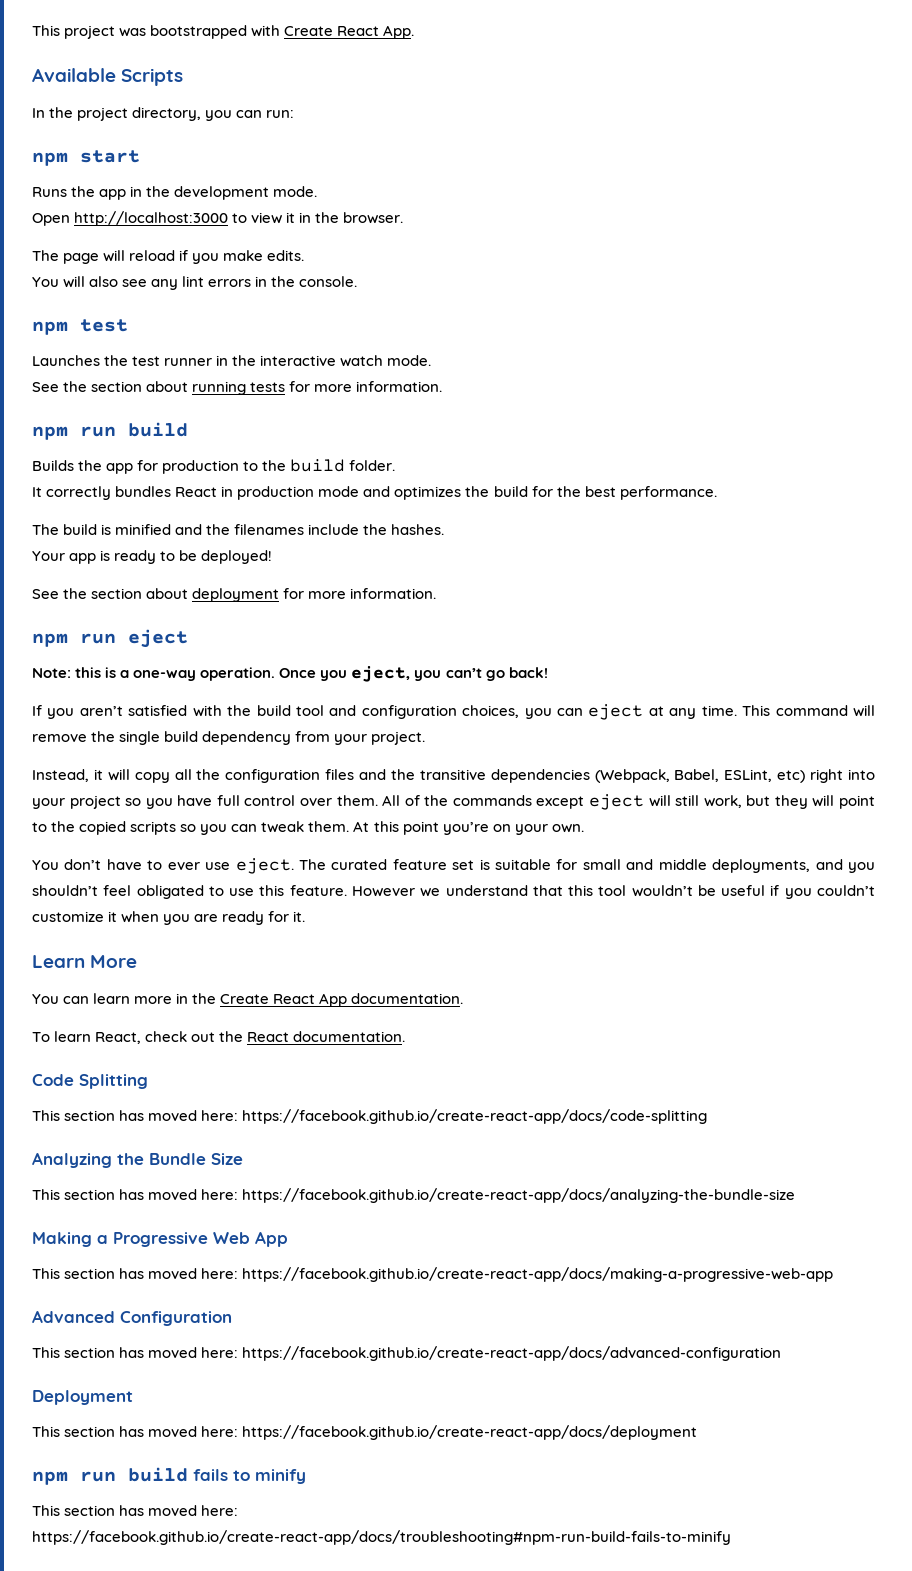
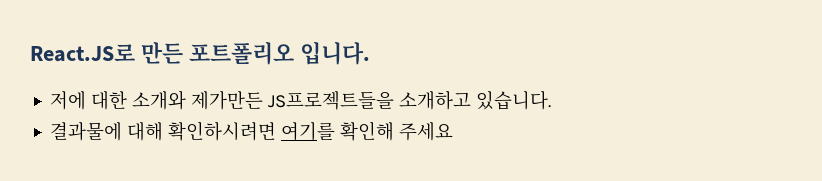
[32,25,415,39] [32,68,184,86] [32,107,295,121] [32,150,140,166] [32,186,318,200] [32,211,404,226] [32,250,305,264] [32,276,358,290] [32,319,128,335] [32,355,432,367] [32,381,443,395] [32,422,188,440] [32,459,396,474] [32,486,717,500] [32,524,445,535] [32,550,273,564] [32,588,437,602] [32,629,188,648] [32,666,548,682] [32,704,876,720] [32,731,426,745] [32,769,875,783] [32,794,875,810] [32,821,584,835] [32,858,876,874] [32,885,876,899] [32,911,306,925] [32,955,138,968] [32,993,464,1007] [32,1031,406,1044] [32,1074,148,1089] [32,1109,708,1124] [32,1152,243,1168] [32,1188,796,1203] [32,1231,288,1247] [32,1267,834,1282] [32,1310,232,1326] [32,1346,782,1361] [32,1390,133,1405] [32,1425,698,1440] [32,1467,306,1485] [32,1505,239,1516] [32,1530,731,1545] This project was bootstrapped with Create React App. // Available Scripts // In the project directory, you can run: // npm start // Runs the app in the development mode. // Open http://localhost:3000 to view it in the browser. // The page will reload if you make edits. // You will also see any lint errors in the console. // npm test // Launches the test runner in the interactive watch mode. // See the section about running tests for more information. // npm run build // Builds the app for production to the build folder. // It correctly bundles React in production mode and optimizes the build for the best performance. // The build is minified and the filenames include the hashes. // Your app is ready to be deployed! // See the section about deployment for more information. // npm run eject // Note: this is a one-way operation. Once you eject, you can’t go back! // If you aren’t satisfied with the build tool and configuration choices, you can eject at any time. This command will remove the single build dependency from your project. // Instead, it will copy all the configuration files and the transitive dependencies (Webpack, Babel, ESLint, etc) right into your project so you have full control over them. All of the commands except eject will still work, but they will point to the copied scripts so you can tweak them. At this point you’re on your own. // You don’t have to ever use eject. The curated feature set is suitable for small and middle deployments, and you shouldn’t feel obligated to use this feature. However we understand that this tool wouldn’t be useful if you couldn’t customize it when you are ready for it. // Learn More // You can learn more in the Create React App documentation. // To learn React, check out the React documentation. // Code Splitting // This section has moved here: https://facebook.github.io/create-react-app/docs/code-splitting // Analyzing the Bundle Size // This section has moved here: https://facebook.github.io/create-react-app/docs/analyzing-the-bundle-size // Making a Progressive Web App // This section has moved here: https://facebook.github.io/create-react-app/docs/making-a-progressive-web-app // Advanced Configuration // This section has moved here: https://facebook.github.io/create-react-app/docs/advanced-configuration // Deployment // This section has moved here: https://facebook.github.io/create-react-app/docs/deployment // npm run build fails to minify // This section has moved here: https://facebook.github.io/create-react-app/docs/troubleshooting#npm-run-build-fails-to-minify -> [30,41,370,65] [50,90,552,110] [50,121,454,141] React.JS로 만든 포트폴리오 입니다. // 저에 대한 소개와 제가만든 JS프로젝트들을 소개하고 있습니다. // 결과물에 대해 확인하시려면 여기를 확인해 주세요

